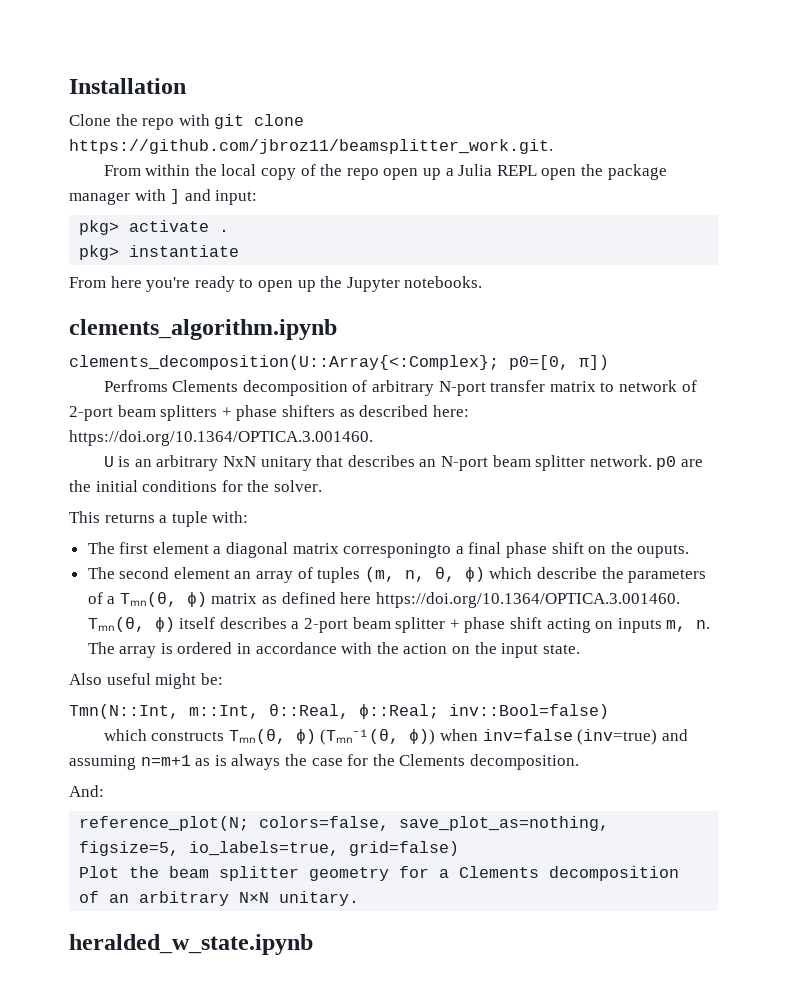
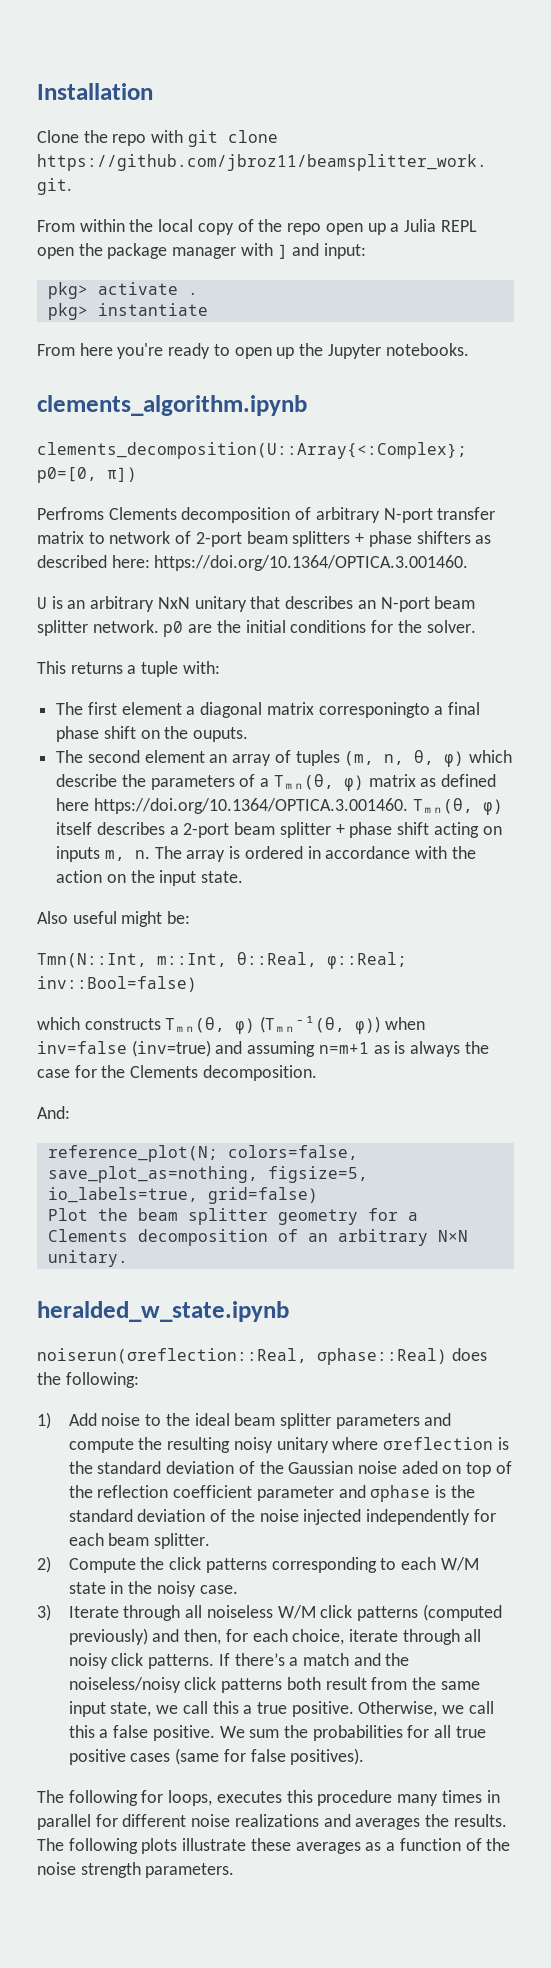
(313, 944) none -> [37,1348,487,1365] [37,1372,139,1388] [37,1412,452,1429] [68,1437,509,1453] [68,1461,512,1477] [68,1485,475,1502] [68,1509,496,1525] [68,1533,211,1549] [37,1556,479,1573] [68,1581,238,1597] [37,1604,502,1621] [68,1628,482,1645] [68,1653,410,1669] [68,1677,480,1693] [68,1701,494,1717] [68,1725,486,1741] [68,1748,365,1765] [37,1790,500,1806] [37,1814,507,1830] [37,1838,511,1854] [37,1862,235,1878] // noiserun(σreflection::Real, σphase::Real) does the following: // 1) Add noise to the ideal beam splitter parameters and compute the resulting noisy unitary where σreflection is the standard deviation of the Gaussian noise aded on top of the reflection coefficient parameter and σphase is the standard deviation of the noise injected independently for each beam splitter. // 2) Compute the click patterns corresponding to each W/M state in the noisy case. // 3) Iterate through all noiseless W/M click patterns (computed previously) and then, for each choice, iterate through all noisy click patterns. If there’s a match and the noiseless/noisy click patterns both result from the same input state, we call this a true positive. Otherwise, we call this a false positive. We sum the probabilities for all true positive cases (same for false positives). // The following for loops, executes this procedure many times in parallel for different noise realizations and averages the results. The following plots illustrate these averages as a function of the noise strength parameters.

